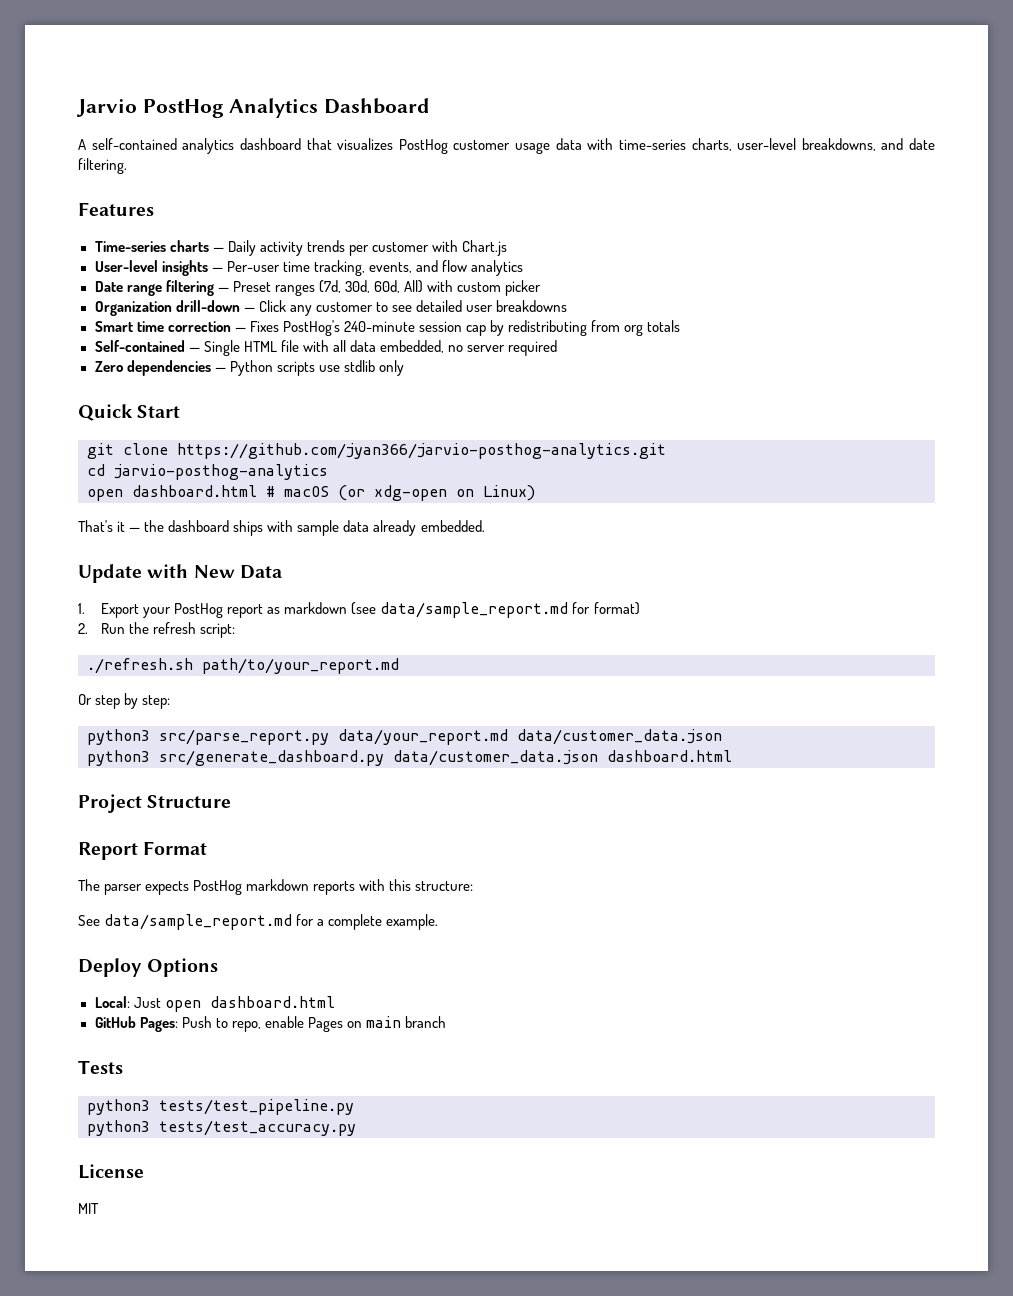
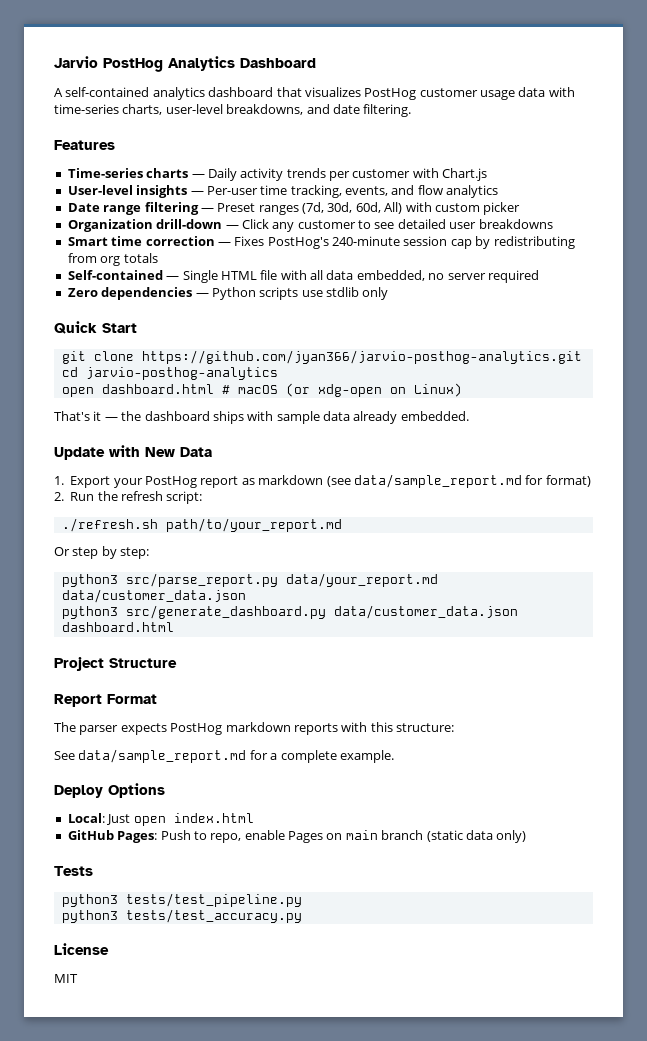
[209,996,335,1008] dashboard.html -> [173,813,254,823] index.html
(446, 1022) none -> [426,830,527,843] (static data only)

